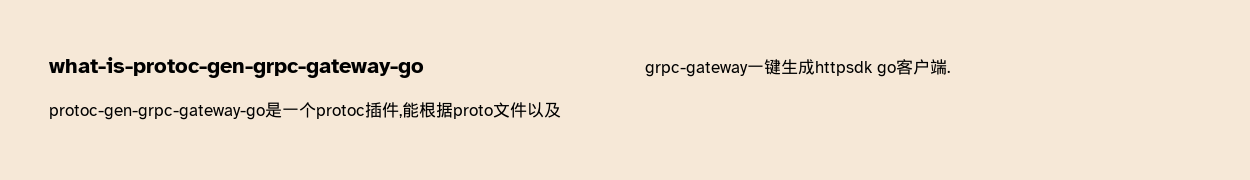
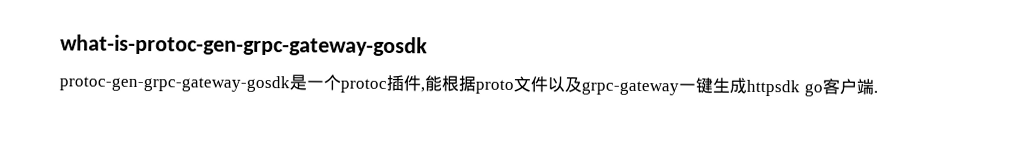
[49,57,424,78] [49,105,265,120] what-is-protoc-gen-grpc-gateway-go // protoc-gen-grpc-gateway-go -> [60,34,428,57] [59,74,290,93] what-is-protoc-gen-grpc-gateway-gosdk // protoc-gen-grpc-gateway-gosdk

